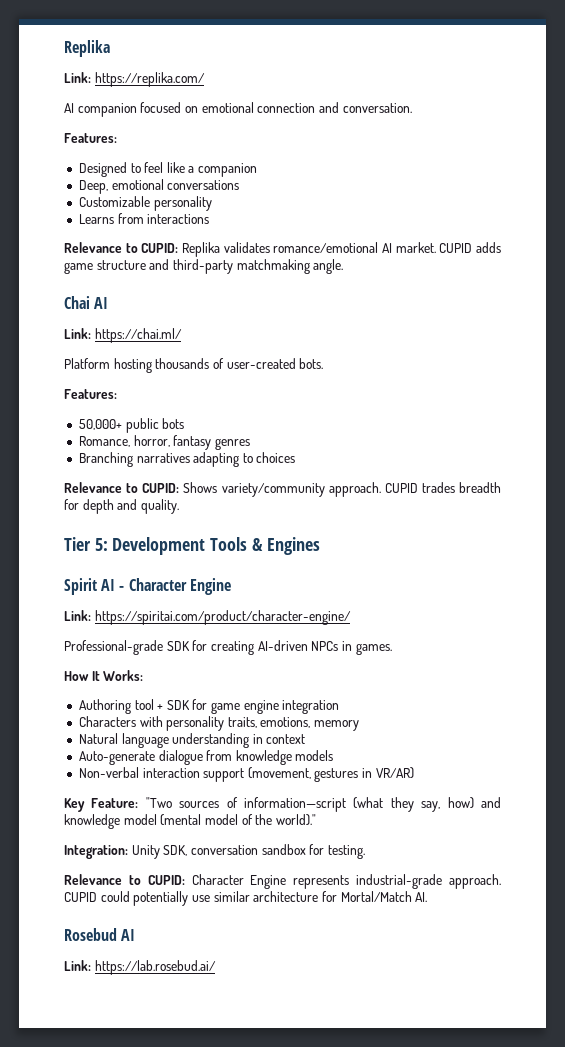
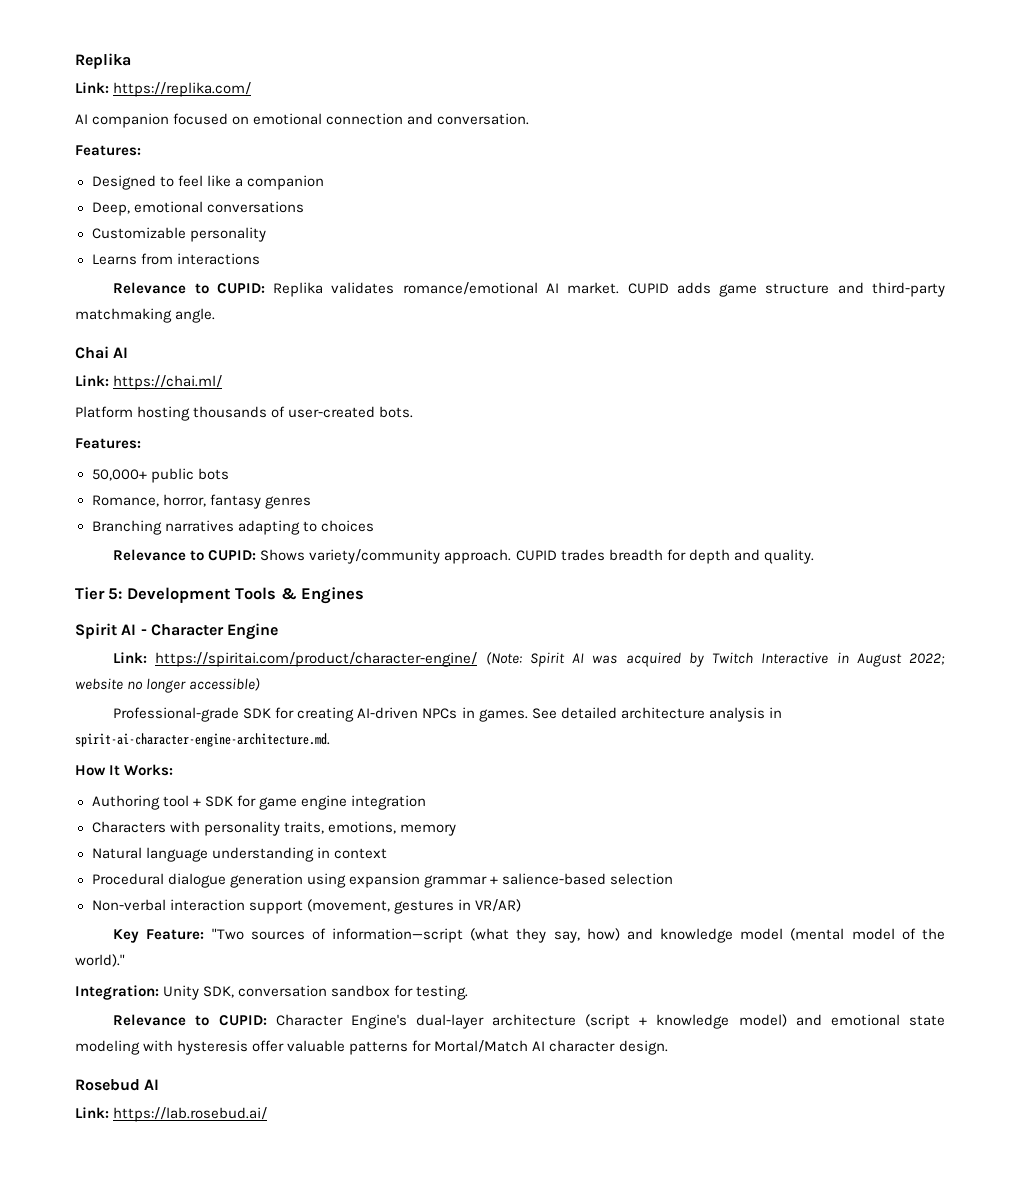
(351, 617) none -> [485,652,945,667] [75,678,261,693] (Note: Spirit AI was acquired by Twitch Interactive in August 2022; website no longer accessible)
(392, 649) none -> [531,707,782,722] [75,733,330,747] See detailed architecture analysis in spirit-ai-character-engine-architecture.md.
[78,750,334,765] Auto-generate dialogue from knowledge models -> [91,873,673,888] Procedural dialogue generation using expansion grammar + salience-based selection
[250,874,501,889] [64,891,428,906] Engine represents industrial-grade approach. CUPID could potentially use similar architecture for Mortal/Match AI. -> [350,1014,945,1029] [75,1040,668,1055] Engine's dual-layer architecture (script + knowledge model) and emotional state modeling with hysteresis offer valuable patterns for Mortal/Match AI character design.

